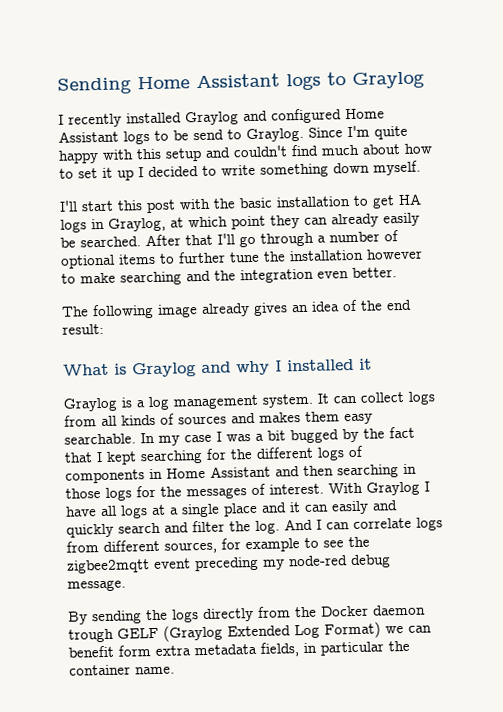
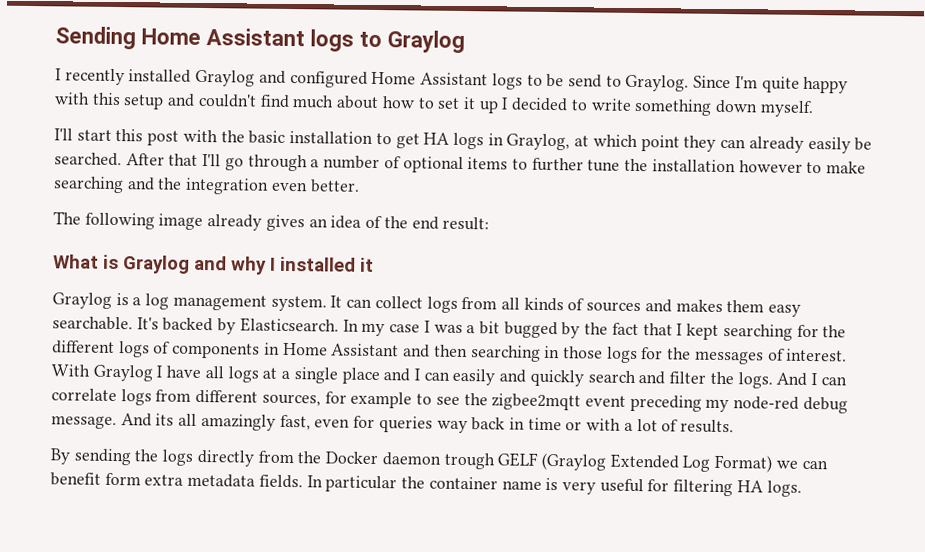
(136, 439) none -> [136,317,339,335] It's backed by Elasticsearch.
[289,502,301,513] it -> [413,368,420,381] I
[255,520,280,534] log. -> [737,372,773,389] logs.
(126, 585) none -> [120,413,735,434] And its all amazingly fast, even for queries way back in time or with a lot of results.
[260,642,317,657] fields, in -> [258,474,323,489] fields. In
[135,666,175,675] name. -> [501,477,802,497] name is very useful for filtering HA logs.

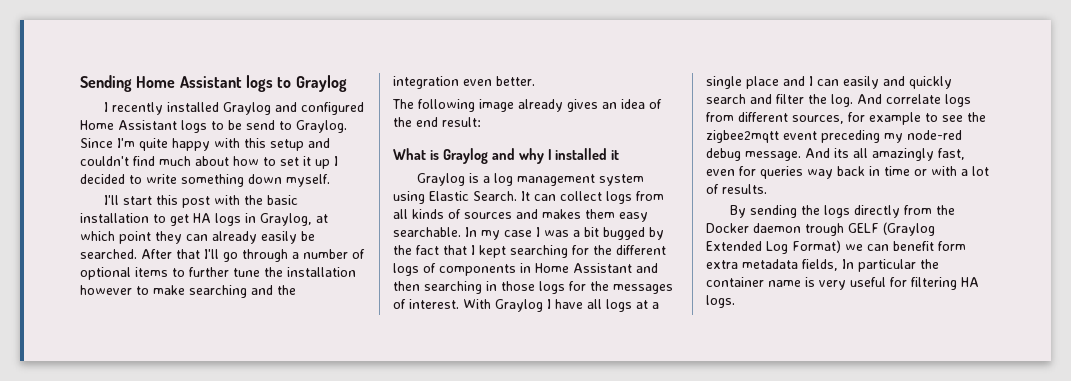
[270,295,327,312] system. -> [598,174,644,186] [393,191,517,204] system using Elastic Search.
[136,317,339,335] It's backed by Elasticsearch. -> (461, 232) none
[737,372,847,389] logs. And I can -> [831,94,882,107] log. And
[258,474,303,489] fields. -> [802,259,838,271] fields,

